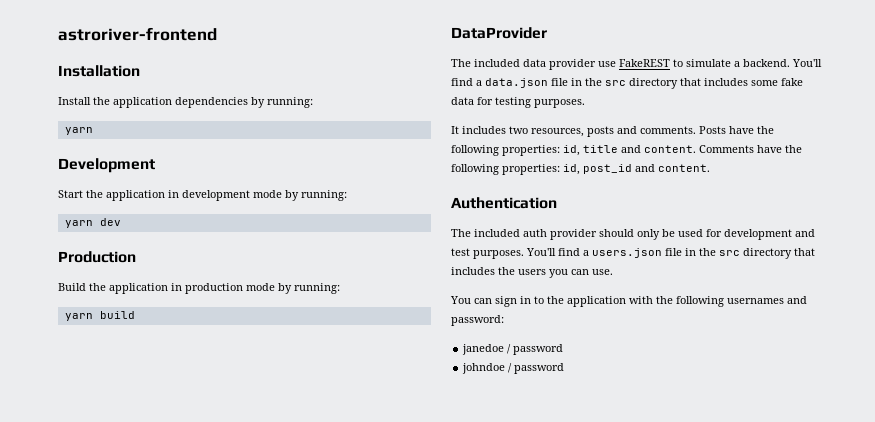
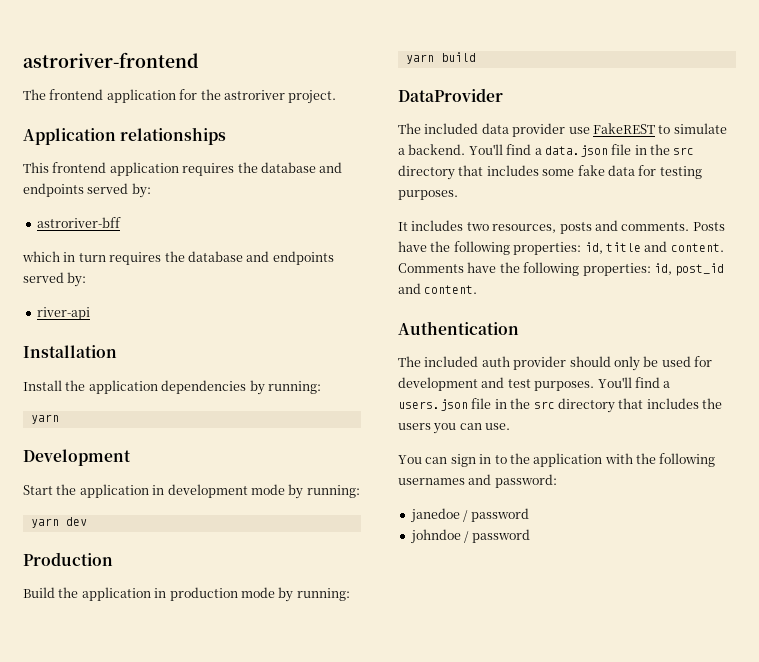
(217, 34) none -> [23,89,337,104] [23,127,227,145] [23,162,343,176] [23,183,151,198] [36,217,121,228] [22,251,334,265] [23,272,87,287] [36,307,90,320] // The frontend application for the astroriver project. // Application relationships // This frontend application requires the database and endpoints served by: // astroriver-bff // which in turn requires the database and endpoints served by: // river-api

